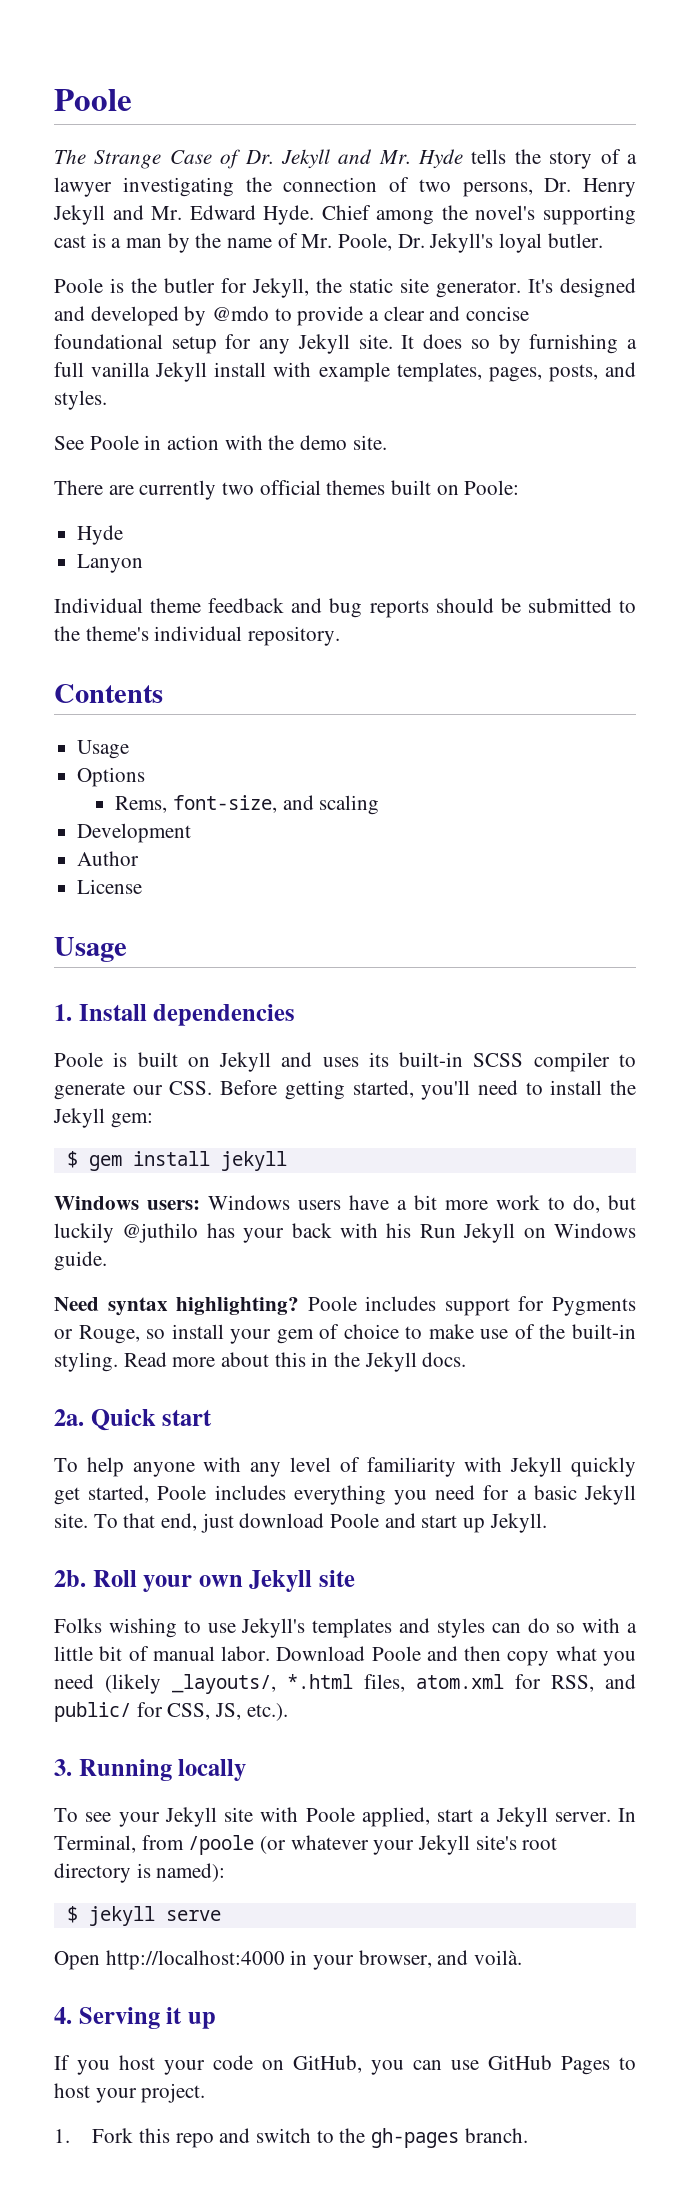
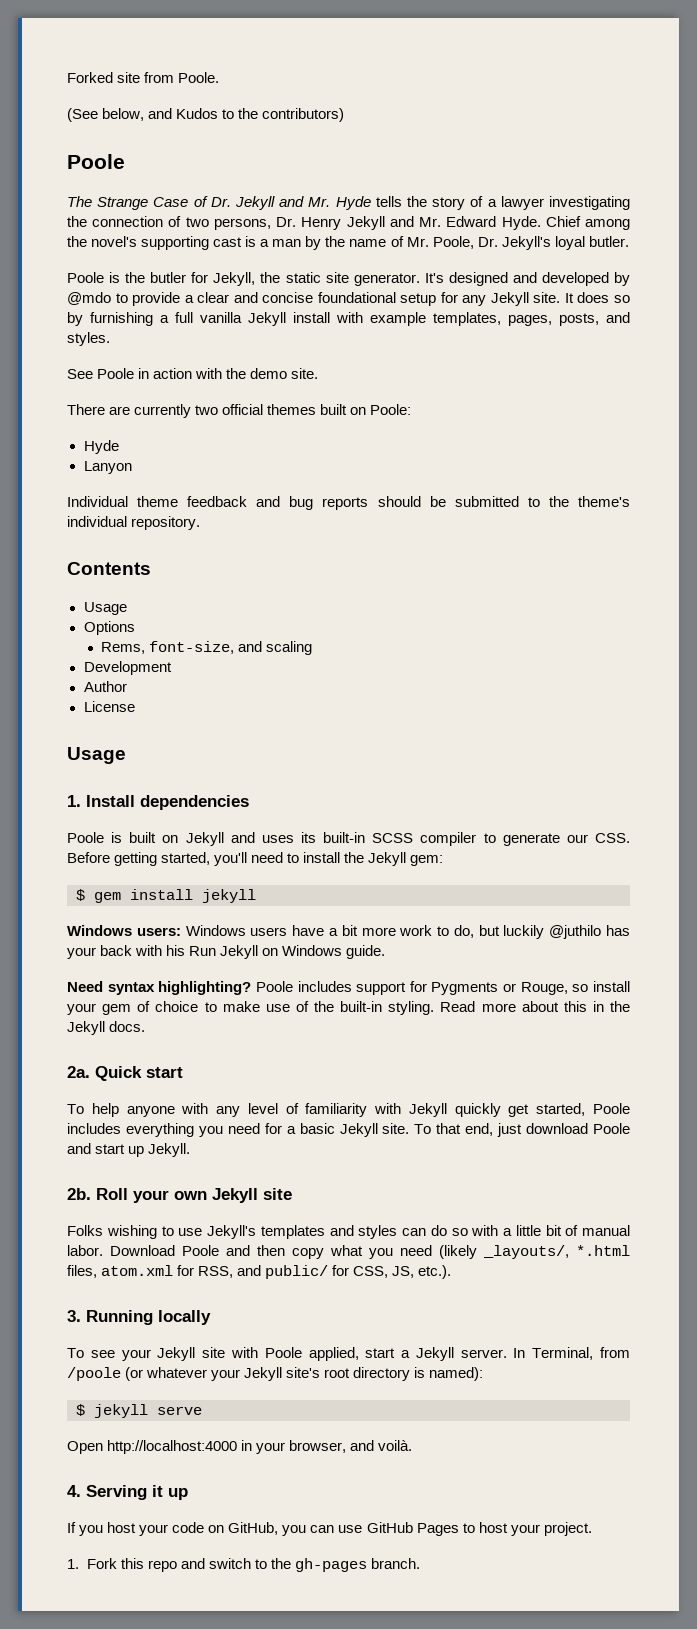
(54, 100) none -> [67,72,220,83] [67,108,345,122] Forked site from Poole. // (See below, and Kudos to the contributors) //

